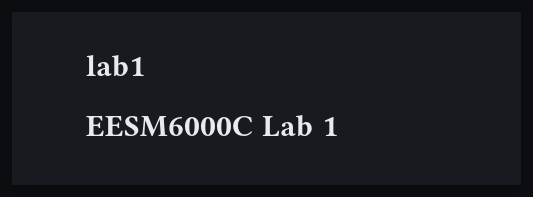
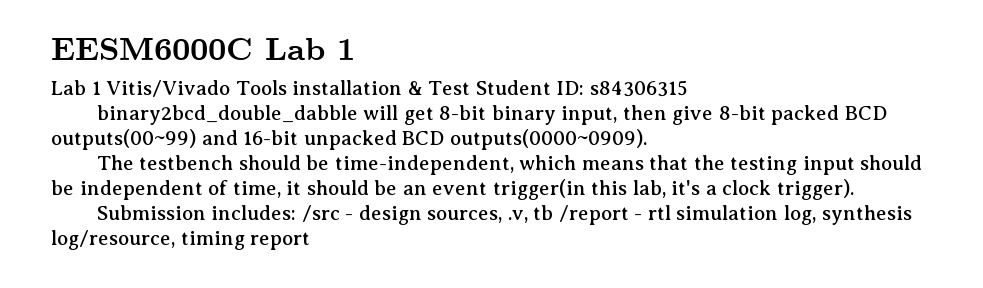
[86,55,145,77] lab1 // -> (51, 48) none
(338, 126) none -> [51,80,688,97] [96,105,887,125] [51,129,647,150] [96,155,923,175] [51,179,855,200] [96,205,912,225] [51,230,311,250] // Lab 1 Vitis/Vivado Tools installation & Test Student ID: s84306315 // binary2bcd_double_dabble will get 8-bit binary input, then give 8-bit packed BCD outputs(00~99) and 16-bit unpacked BCD outputs(0000~0909). // The testbench should be time-independent, which means that the testing input should be independent of time, it should be an event trigger(in this lab, it's a clock trigger). // Submission includes: /src - design sources, .v, tb /report - rtl simulation log, synthesis log/resource, timing report

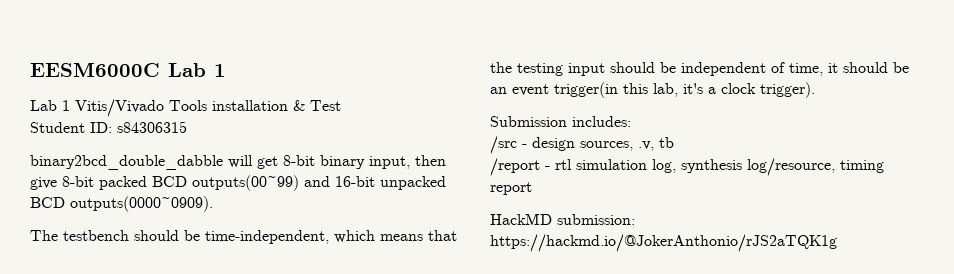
(471, 88) none -> (341, 105) //
(297, 212) none -> (631, 121) //
(554, 212) none -> (674, 142) //
(311, 241) none -> [490,213,635,225] [490,234,837,252] // HackMD submission: https://hackmd.io/@JokerAnthonio/rJS2aTQK1g

